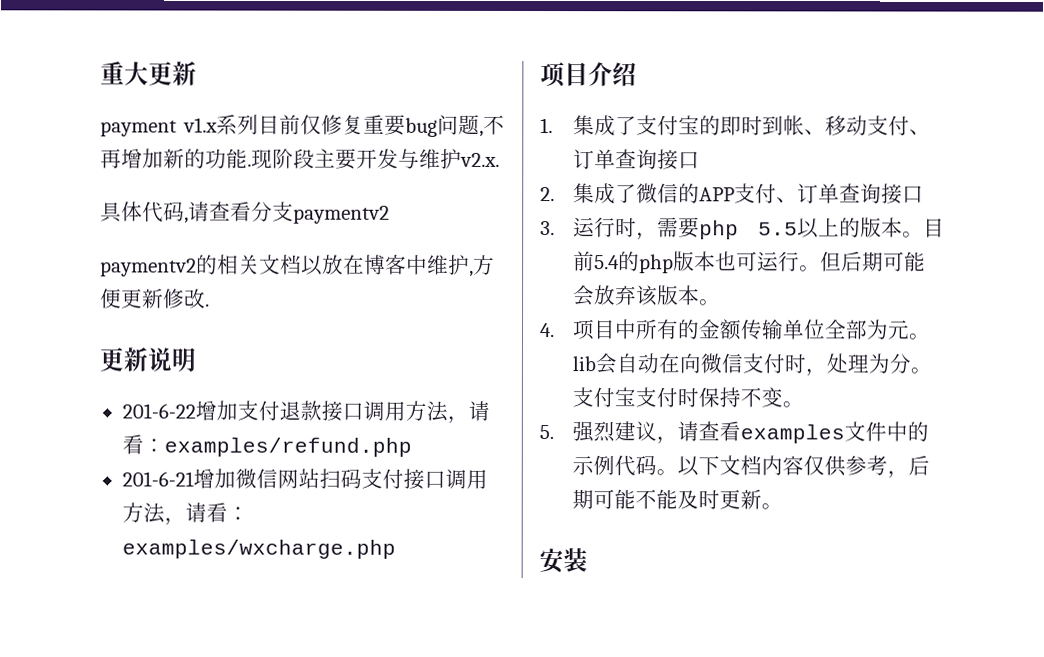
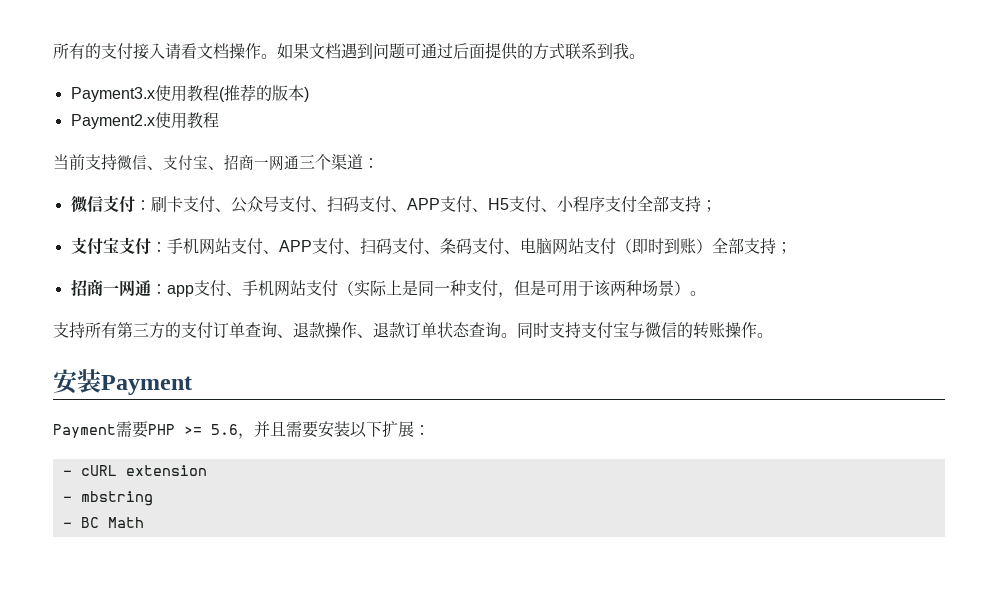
[100,61,197,86] [100,114,505,137] [100,148,500,170] [100,201,390,224] [100,254,495,277] [100,288,210,309] [99,347,196,372] [121,400,490,424] [121,434,412,457] [121,468,488,490] [121,502,249,526] [121,539,396,559] [540,62,637,88] [540,115,931,137] [572,149,700,171] [540,183,924,205] [540,217,945,241] [572,251,926,274] [572,285,721,307] [539,319,930,341] [571,353,932,377] [571,387,804,408] [539,421,929,445] [571,455,930,479] [571,489,783,510] [539,548,588,574] 重大更新 // payment v1.x系列目前仅修复重要bug问题,不再增加新的功能.现阶段主要开发与维护v2.x. // 具体代码,请查看分支paymentv2 // paymentv2的相关文档以放在博客中维护,方便更新修改. // 更新说明 // 201-6-22增加支付退款接口调用方法，请看：examples/refund.php // 201-6-21增加微信网站扫码支付接口调用方法，请看：examples/wxcharge.php // 项目介绍 // 1.集成了支付宝的即时到帐、移动支付、订单查询接口 // 2.集成了微信的APP支付、订单查询接口 // 3.运行时，需要php 5.5以上的版本。目前5.4的php版本也可运行。但后期可能会放弃该版本。 // 4.项目中所有的金额传输单位全部为元。lib会自动在向微信支付时，处理为分。支付宝支付时保持不变。 // 5.强烈建议，请查看examples文件中的示例代码。以下文档内容仅供参考，后期可能不能及时更新。 // 安装 -> [53,42,645,60] [70,84,309,102] [70,112,219,129] [53,154,379,171] [70,195,717,213] [70,237,792,255] [70,279,706,298] [53,322,773,339] [53,369,192,395] [53,421,430,439] [62,465,207,476] [62,491,153,506] [62,517,144,528] 所有的支付接入请看文档操作。如果文档遇到问题可通过后面提供的方式联系到我。 // Payment3.x使用教程(推荐的版本) // Payment2.x使用教程 // 当前支持微信、支付宝、招商一网通三个渠道： // 微信支付：刷卡支付、公众号支付、扫码支付、APP支付、H5支付、小程序支付全部支持； // 支付宝支付：手机网站支付、APP支付、扫码支付、条码支付、电脑网站支付（即时到账）全部支持； // 招商一网通：app支付、手机网站支付（实际上是同一种支付，但是可用于该两种场景）。 // 支持所有第三方的支付订单查询、退款操作、退款订单状态查询。同时支持支付宝与微信的转账操作。 // 安装Payment // Payment需要PHP >= 5.6，并且需要安装以下扩展： // - cURL extension // - mbstring // - BC Math

